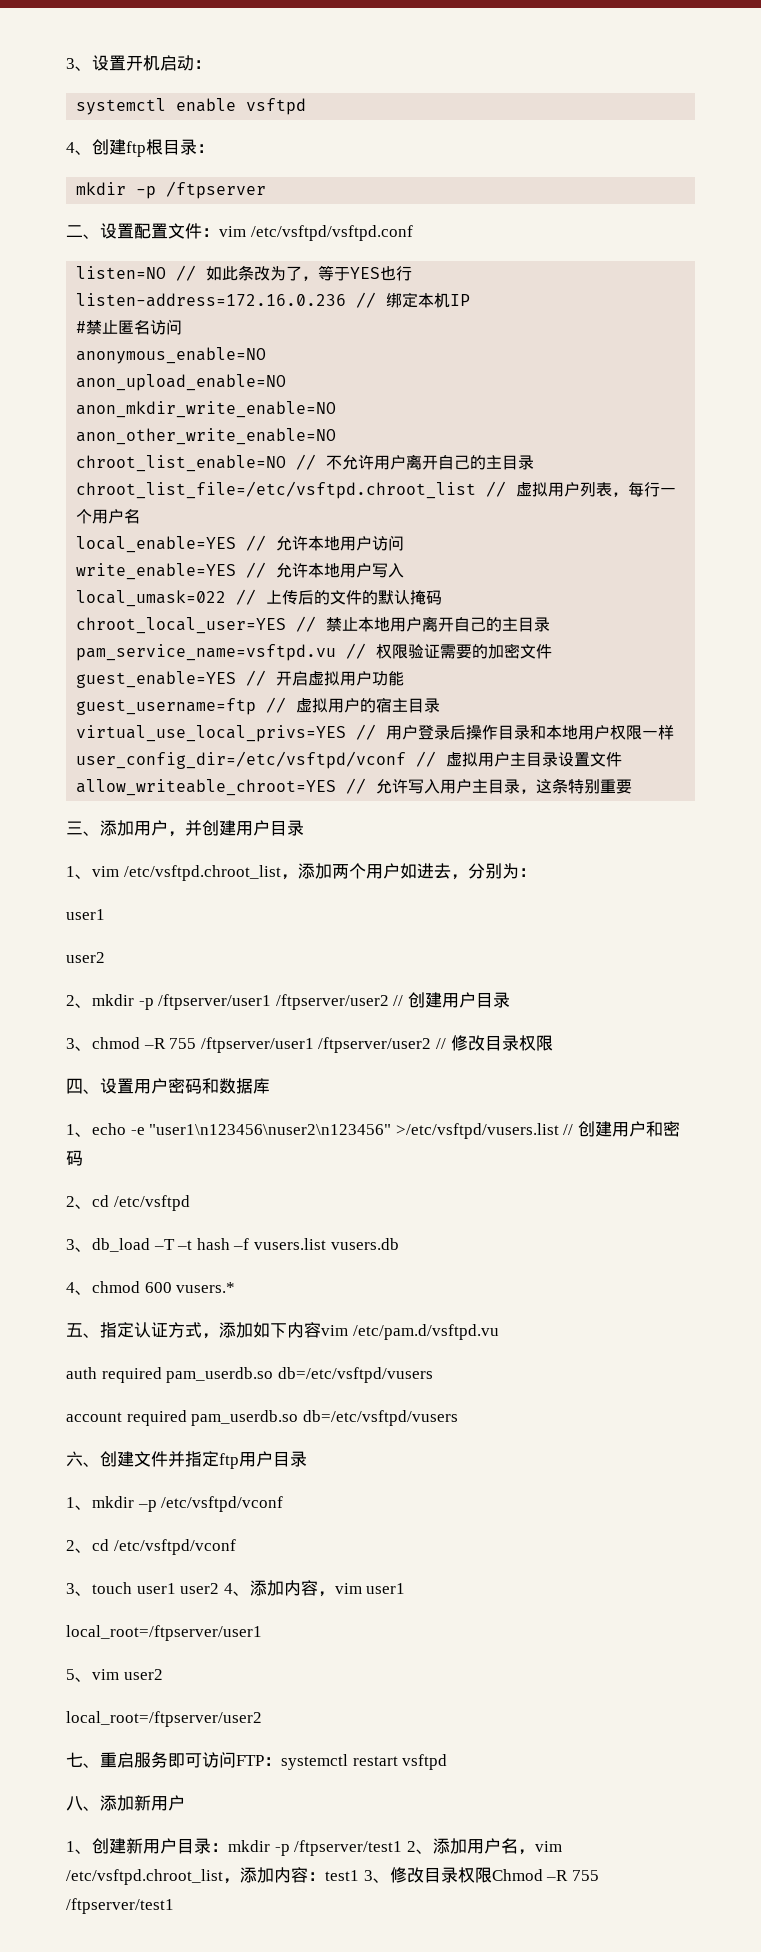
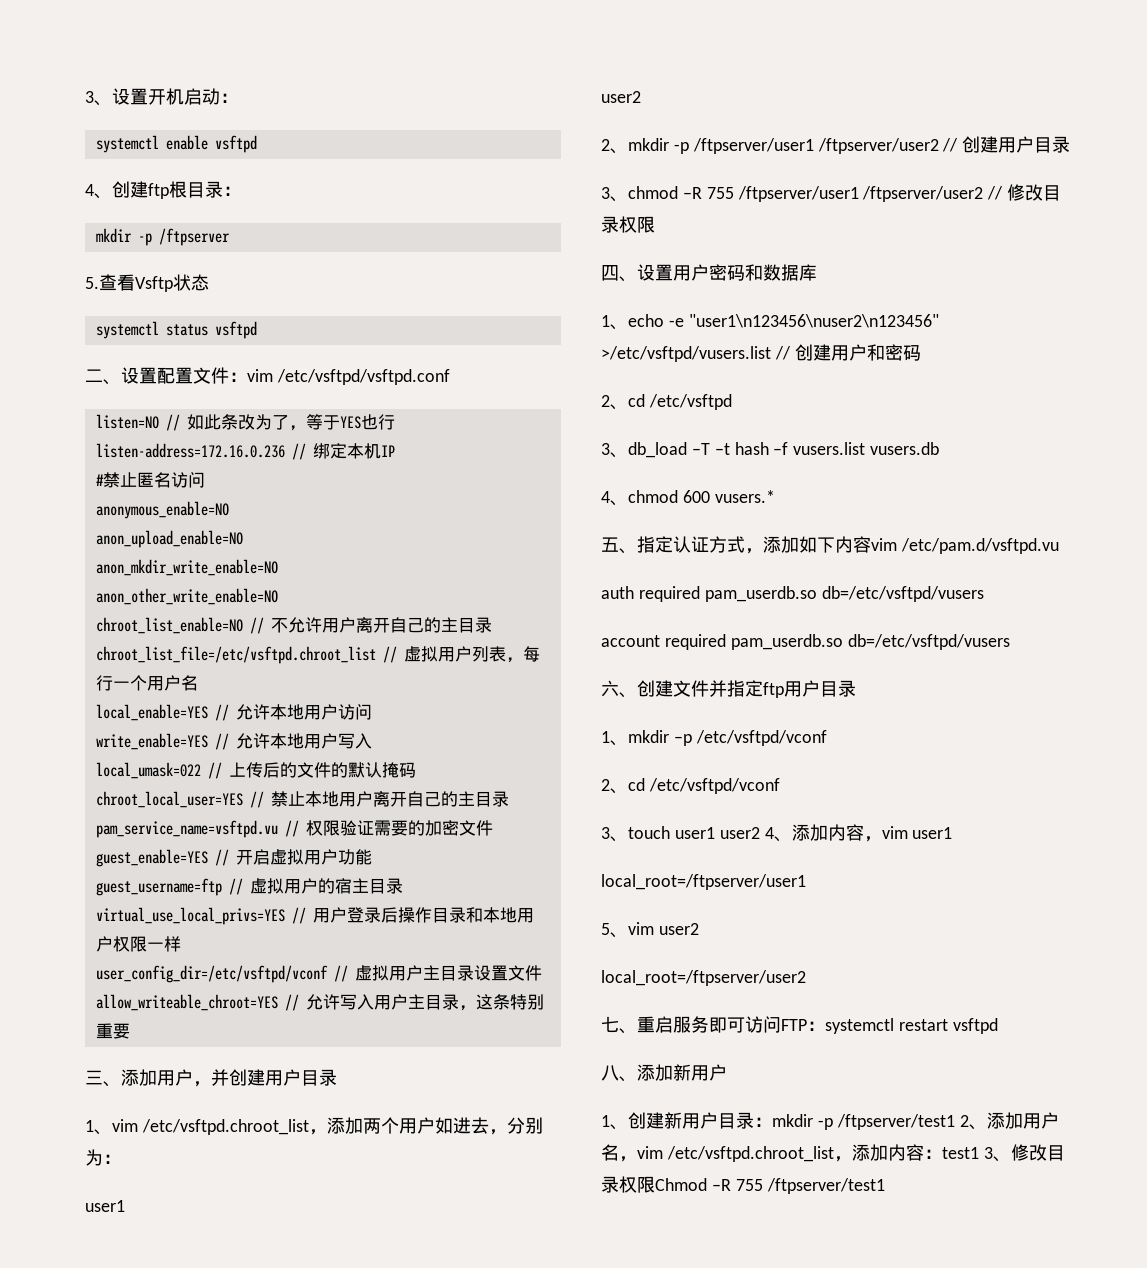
(267, 190) none -> [85,274,209,292] [95,321,257,339] // 5.查看Vsftp状态 // systemctl status vsftpd

